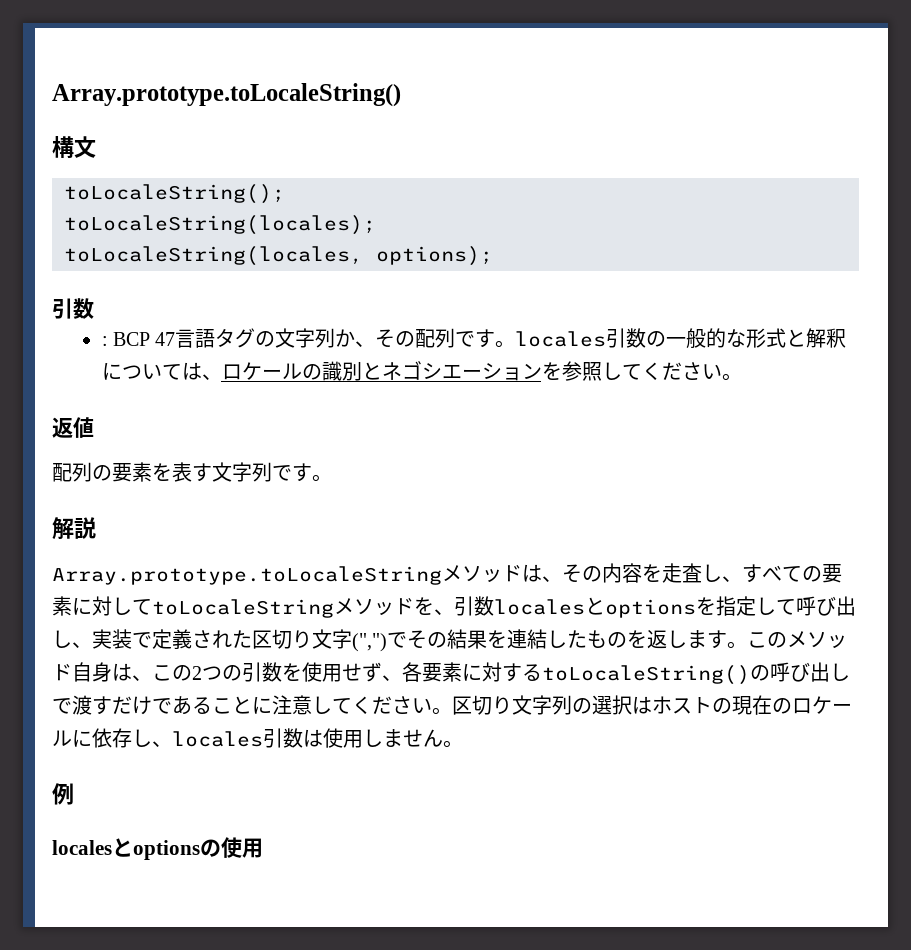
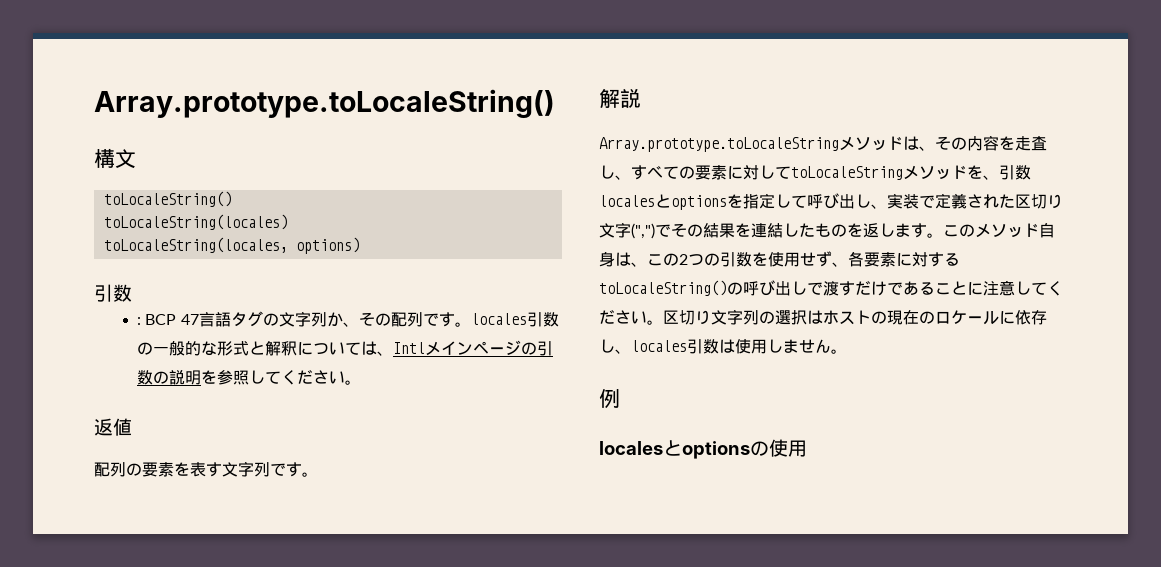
[64,184,285,204] [64,215,376,235] toLocaleString(); // toLocaleString(locales); -> [103,191,232,207] [103,214,288,230] toLocaleString() // toLocaleString(locales)
[376,246,493,266] options); -> [295,237,360,254] options)
[221,361,542,381] ロケールの識別とネゴシエーション -> [393,340,554,356] [137,370,202,385] Intlメインページの引数の説明

